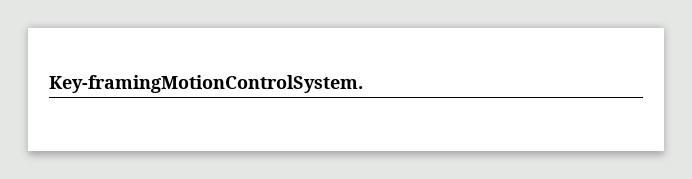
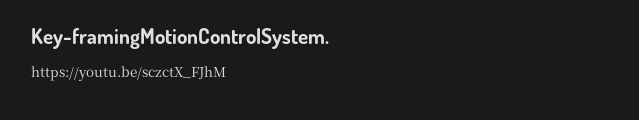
(363, 84) none -> [31,66,226,81] // https://youtu.be/sczctX_FJhM

